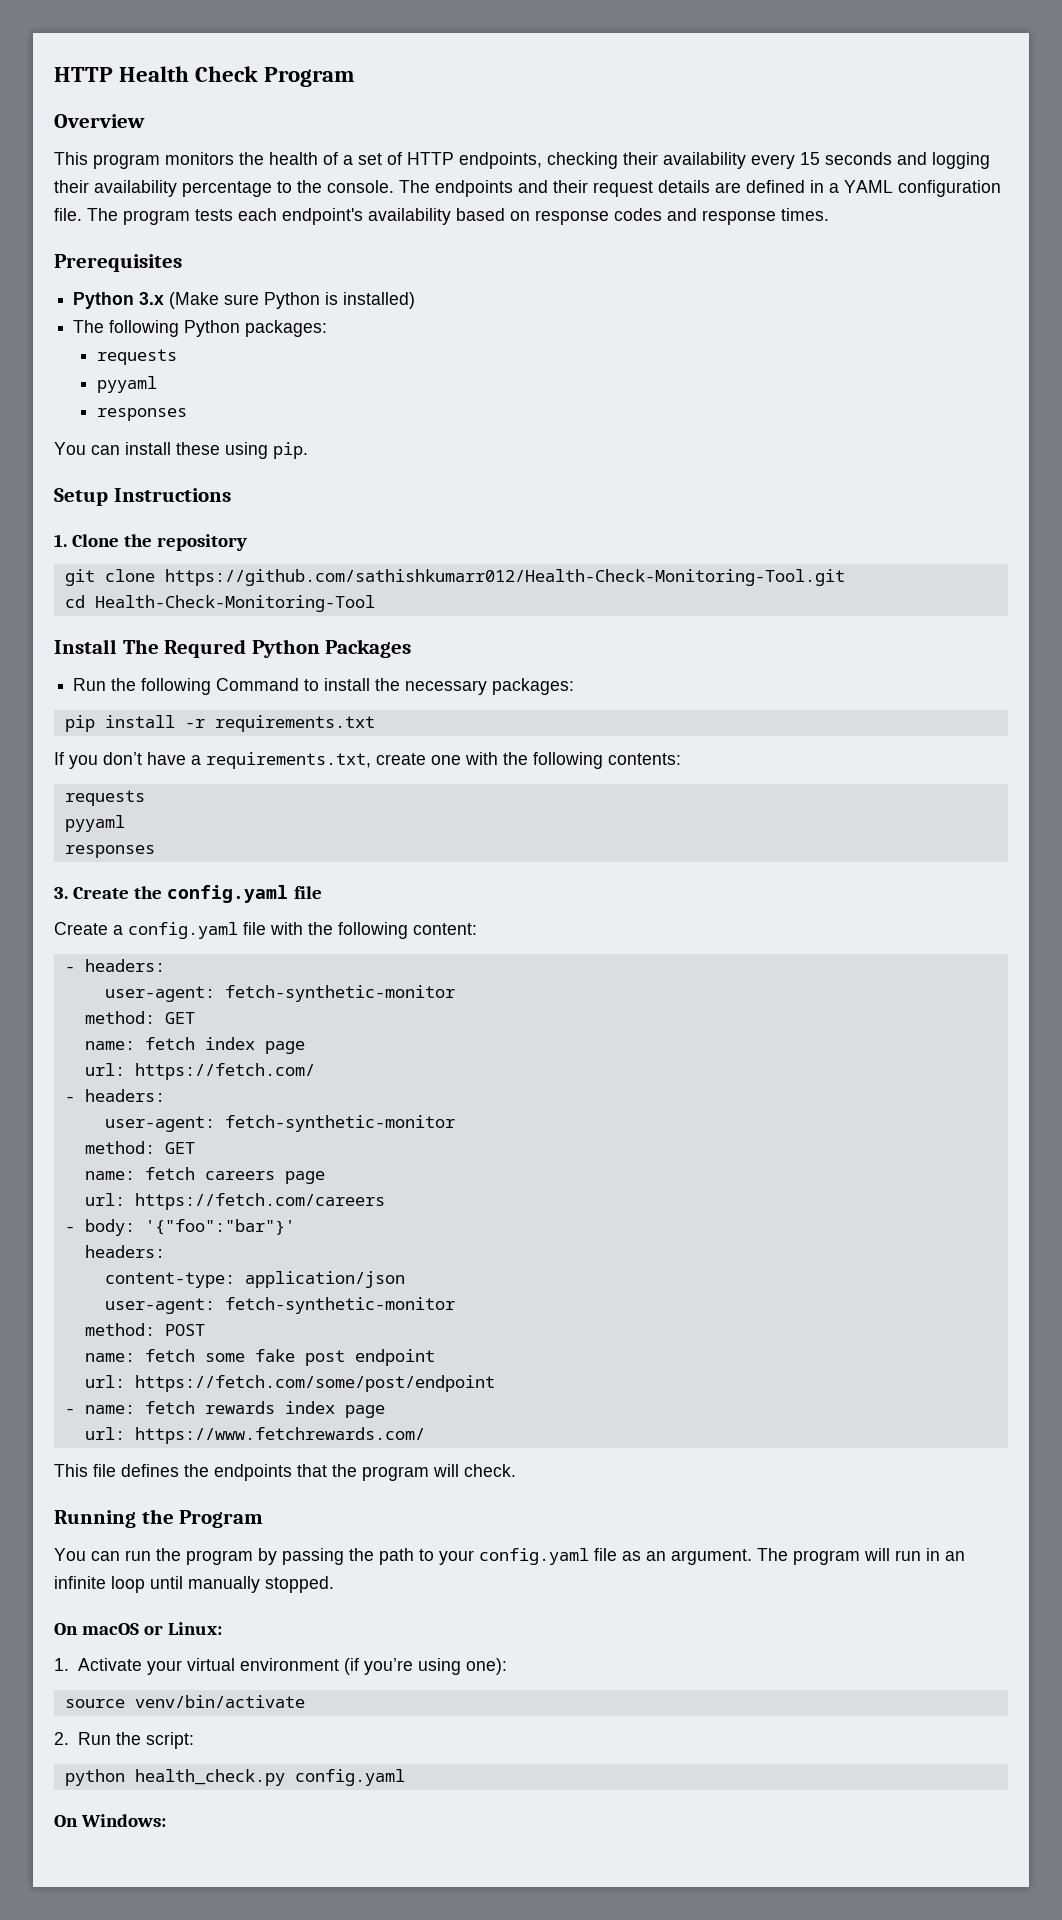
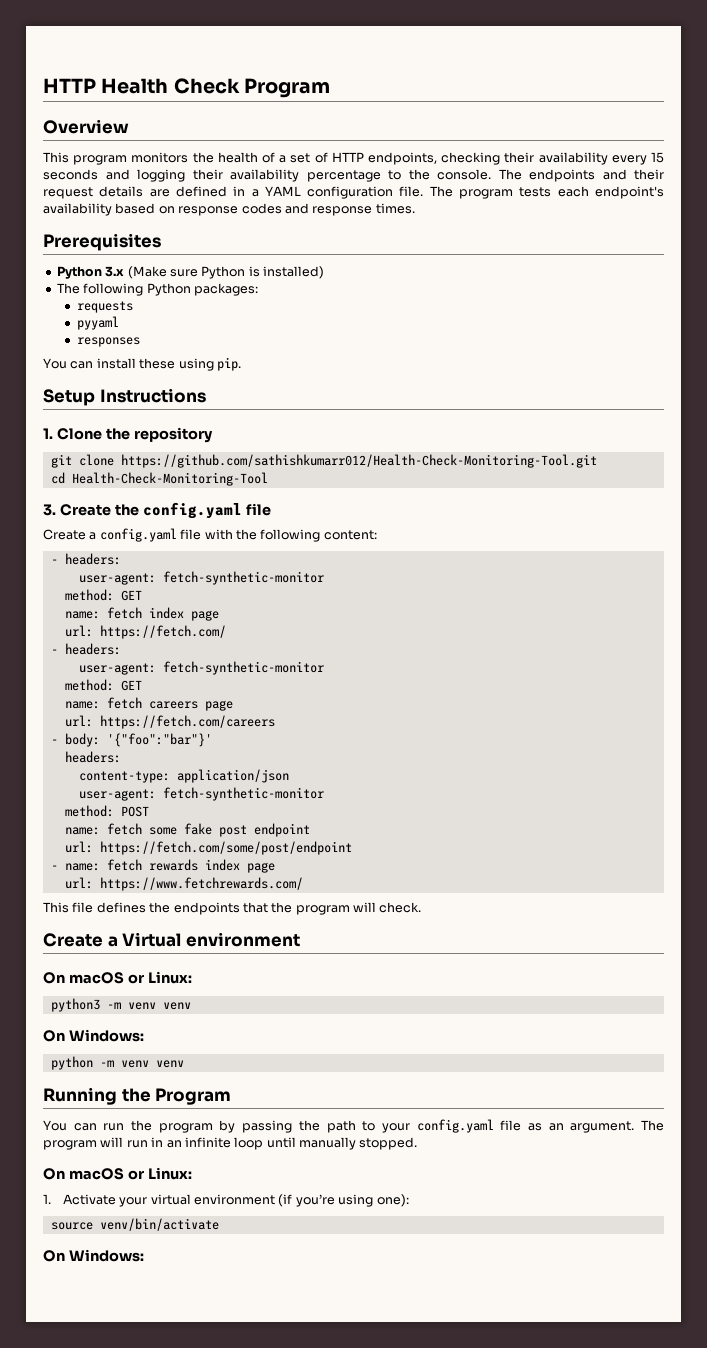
[54,639,412,658] [73,678,575,695] [64,715,375,732] [54,752,681,769] [64,790,145,806] [64,815,125,832] [64,845,155,858] // Install The Requred Python Packages // Run the following Command to install the necessary packages: // pip install -r requirements.txt // If you don’t have a requirements.txt, create one with the following contents: // requests // pyyaml // responses -> (268, 479) none
(516, 1470) none -> [43,932,300,947] [43,971,192,984] [50,998,191,1012] [43,1029,144,1042] [50,1056,184,1070] // Create a Virtual environment // On macOS or Linux: // python3 -m venv venv // On Windows: // python -m venv venv
[54,1732,194,1749] [64,1769,405,1786] // 2. Run the script: // python health_check.py config.yaml -> (219, 1224) none

